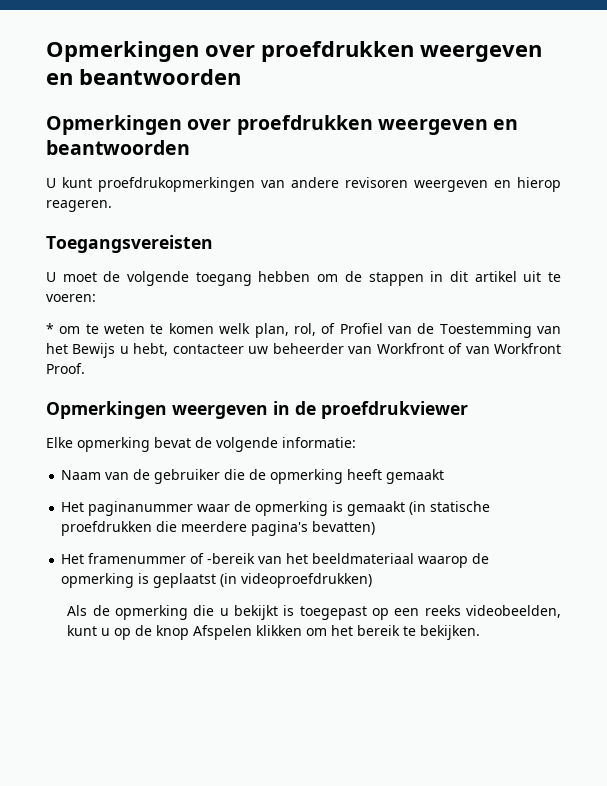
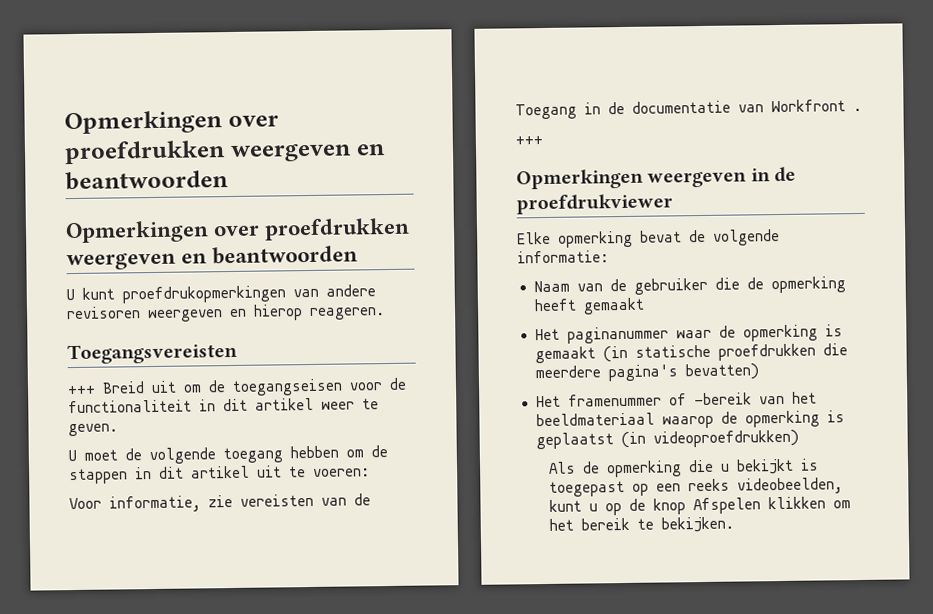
(213, 244) none -> [67,377,407,396] [68,397,379,414] [68,423,118,437] // +++ Breid uit om de toegangseisen voor de functionaliteit in dit artikel weer te geven.
[46,323,561,338] [46,343,561,358] [46,363,85,374] * om te weten te komen welk plan, rol, of Profiel van de Toestemming van het Bewijs u hebt, contacteer uw beheerder van Workfront of van Workfront Proof. -> [69,493,371,513] [515,99,862,120] [515,136,543,145] Voor informatie, zie vereisten van de Toegang in de documentatie van Workfront . // +++

